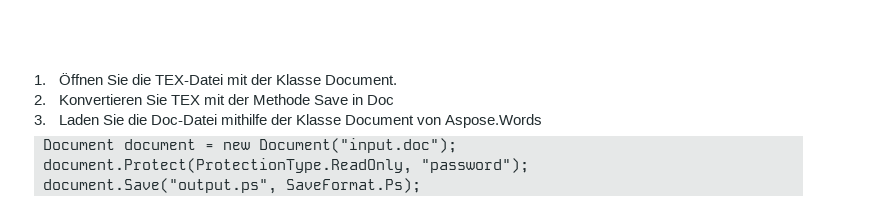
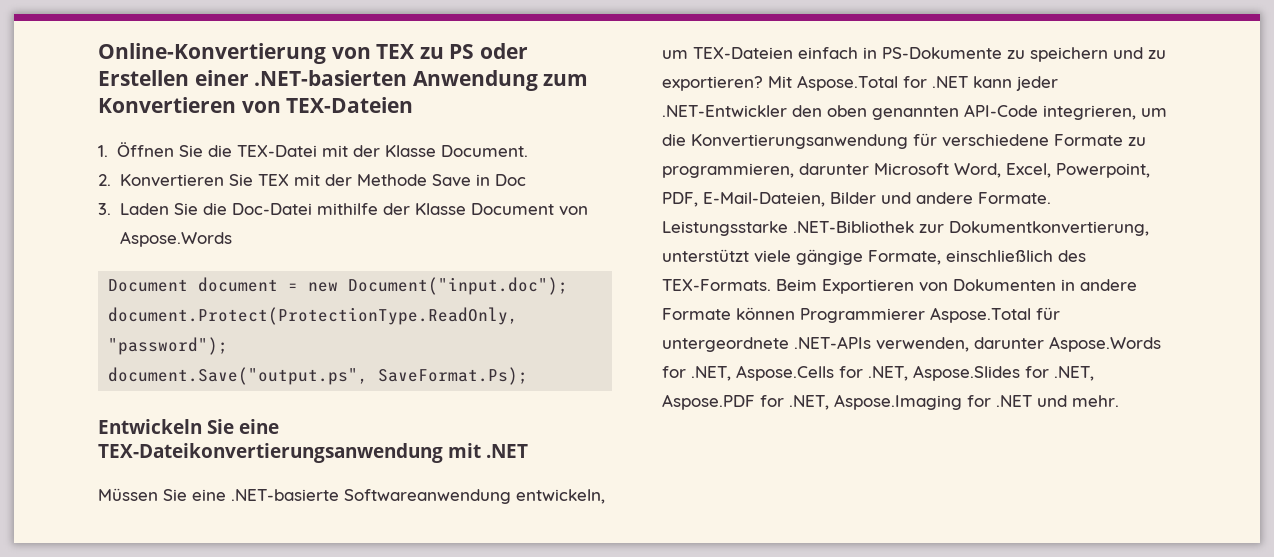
(34, 80) none -> [98,43,528,64] [98,70,589,91] [98,97,414,113] Online-Konvertierung von TEX zu PS oder Erstellen einer .NET-basierten Anwendung zum Konvertieren von TEX-Dateien //
(421, 185) none -> [98,419,279,434] [98,443,528,463] [98,488,605,504] [662,47,1166,62] [662,75,1058,91] [662,104,1167,120] [662,133,1146,149] [662,163,1150,178] [662,192,1051,207] [662,221,1149,236] [662,249,1086,265] [662,279,1137,294] [662,307,1060,323] [662,336,1161,352] [662,365,1094,381] [662,394,1119,410] // Entwickeln Sie eine TEX-Dateikonvertierungsanwendung mit .NET // Müssen Sie eine .NET-basierte Softwareanwendung entwickeln, um TEX-Dateien einfach in PS-Dokumente zu speichern und zu exportieren? Mit Aspose.Total for .NET kann jeder .NET-Entwickler den oben genannten API-Code integrieren, um die Konvertierungsanwendung für verschiedene Formate zu programmieren, darunter Microsoft Word, Excel, Powerpoint, PDF, E-Mail-Dateien, Bilder und andere Formate. Leistungsstarke .NET-Bibliothek zur Dokumentkonvertierung, unterstützt viele gängige Formate, einschließlich des TEX-Formats. Beim Exportieren von Dokumenten in andere Formate können Programmierer Aspose.Total für untergeordnete .NET-APIs verwenden, darunter Aspose.Words for .NET, Aspose.Cells for .NET, Aspose.Slides for .NET, Aspose.PDF for .NET, Aspose.Imaging for .NET und mehr.

